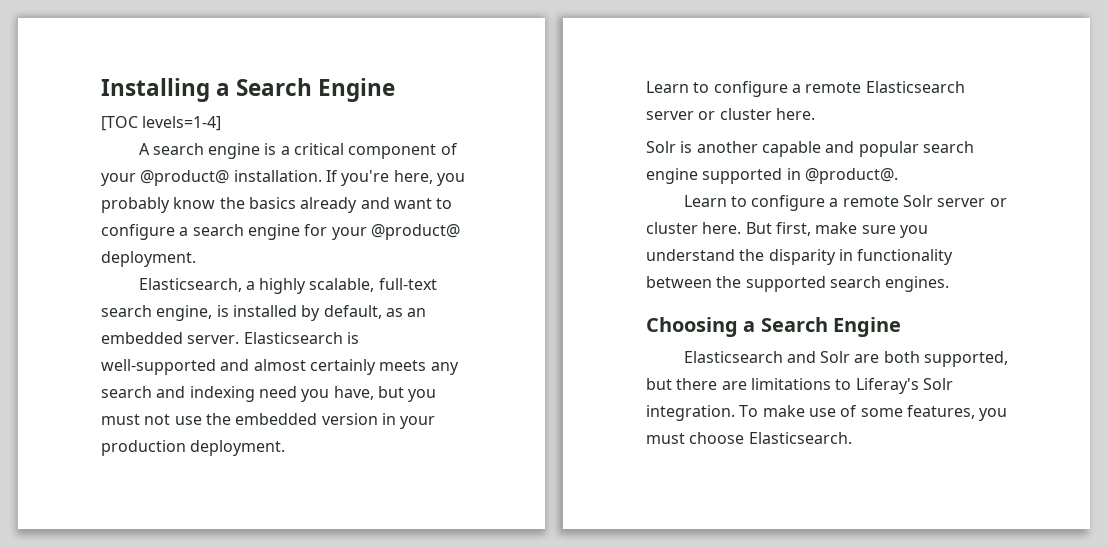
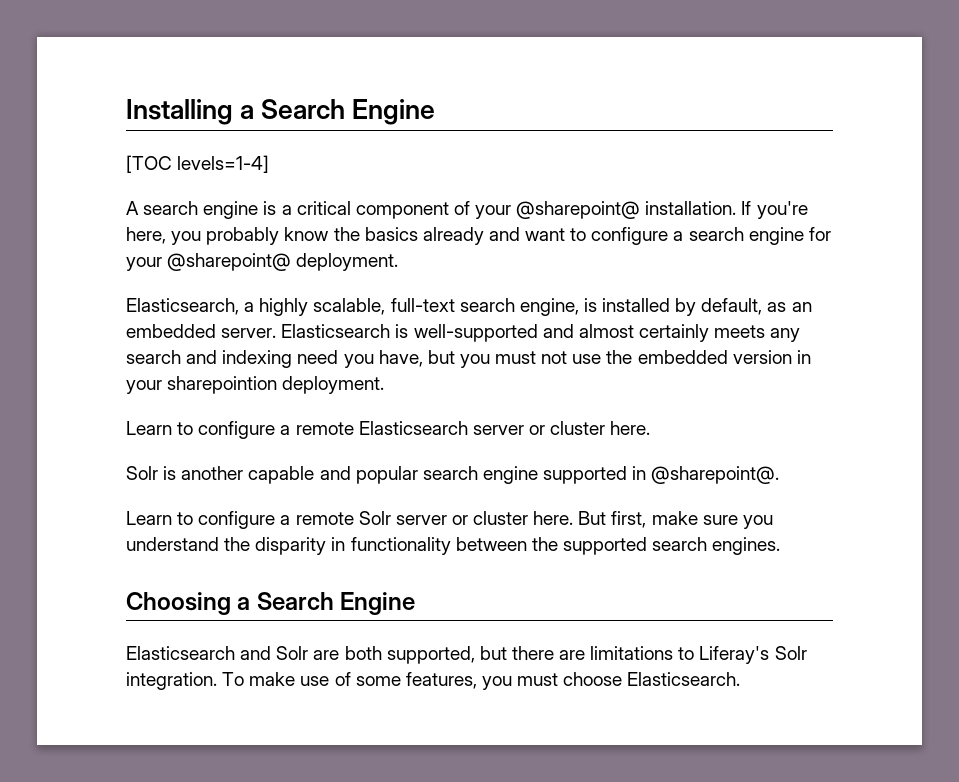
[140,170,230,186] @product@ -> [516,201,641,219] @sharepoint@
[370,224,460,240] @product@ -> [167,253,292,271] @sharepoint@
[101,440,186,456] production -> [167,376,278,394] sharepointion
[804,168,898,184] @product@. -> [651,466,780,484] @sharepoint@.

